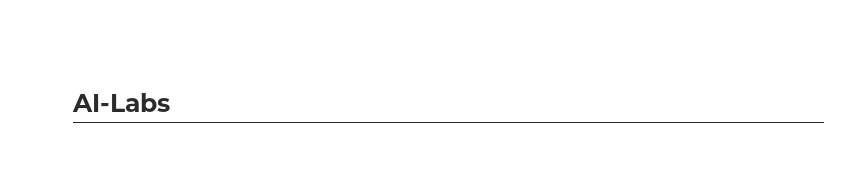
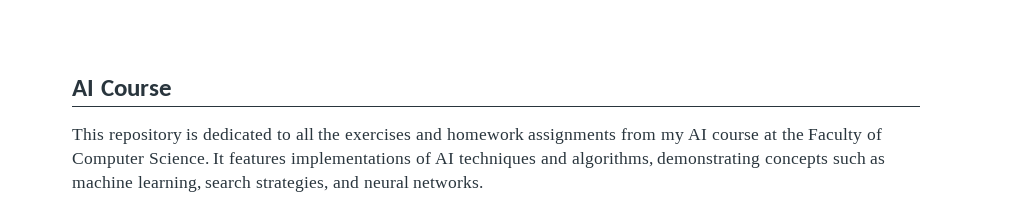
[72,93,170,112] AI-Labs -> [72,80,172,96] [72,128,883,144] [72,152,886,168] [72,176,484,192] AI Course // This repository is dedicated to all the exercises and homework assignments from my AI course at the Faculty of Computer Science. It features implementations of AI techniques and algorithms, demonstrating concepts such as machine learning, search strategies, and neural networks.

